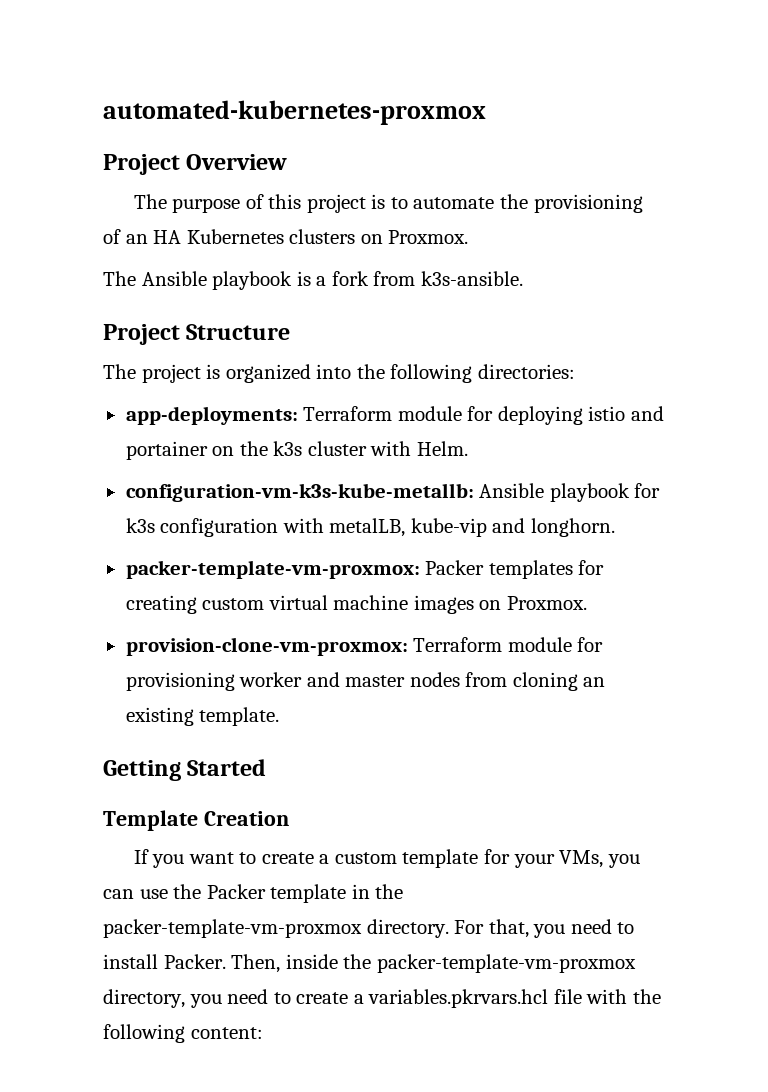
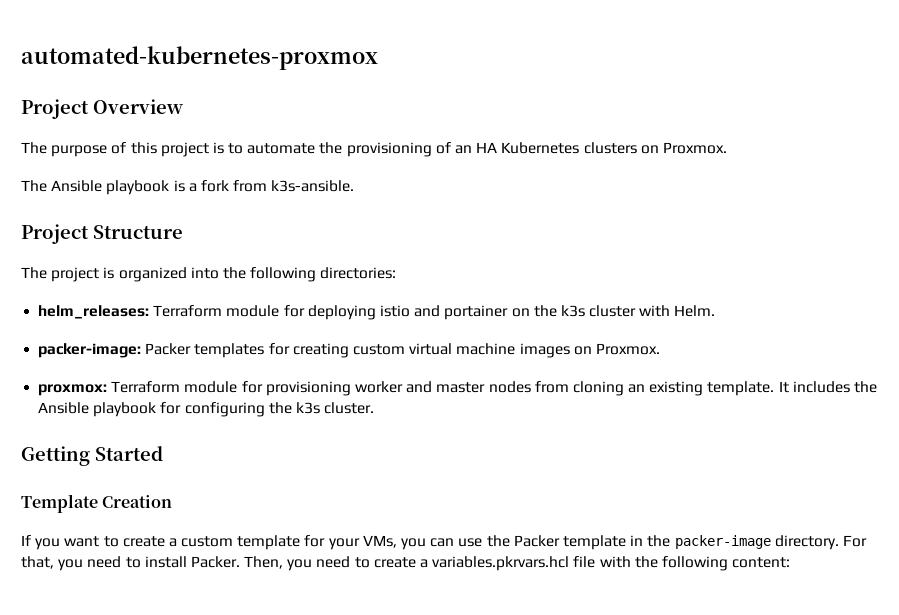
[125,406,298,425] app-deployments: -> [38,305,150,319] helm_releases:
[125,483,661,502] [125,518,615,537] [125,560,420,579] configuration-vm-k3s-kube-metallb: Ansible playbook for k3s configuration with metalLB, kube-vip and longhorn. // packer-template-vm-proxmox: -> [38,343,142,358] packer-image:
[125,637,408,656] provision-clone-vm-proxmox: -> [38,384,108,396] proxmox:
(280, 716) none -> [778,381,878,393] [38,402,375,417] It includes the Ansible playbook for configuring the k3s cluster.
[103,919,362,938] packer-template-vm-proxmox -> [674,535,771,549] packer-image
[285,954,636,973] [103,989,185,1008] inside the packer-template-vm-proxmox directory, -> (284, 562) none

